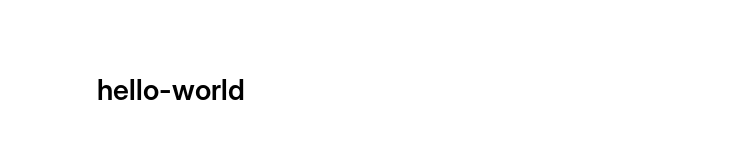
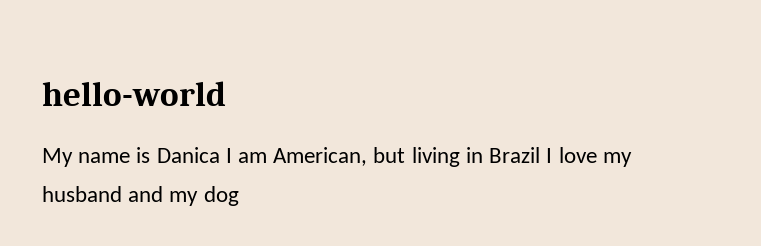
(245, 89) none -> [42,147,632,167] [42,186,239,206] // My name is Danica I am American, but living in Brazil I love my husband and my dog

